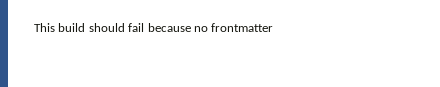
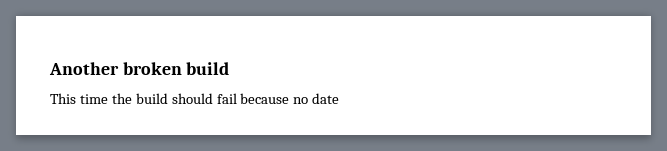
[34,23,55,32] This -> [49,62,230,75] [50,93,132,104] Another broken build // This time the
[211,23,274,32] frontmatter -> [312,93,340,104] date

